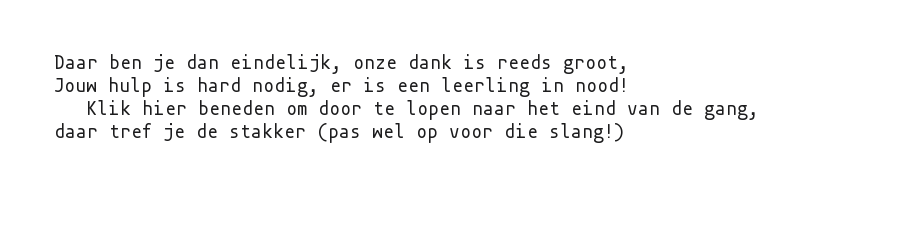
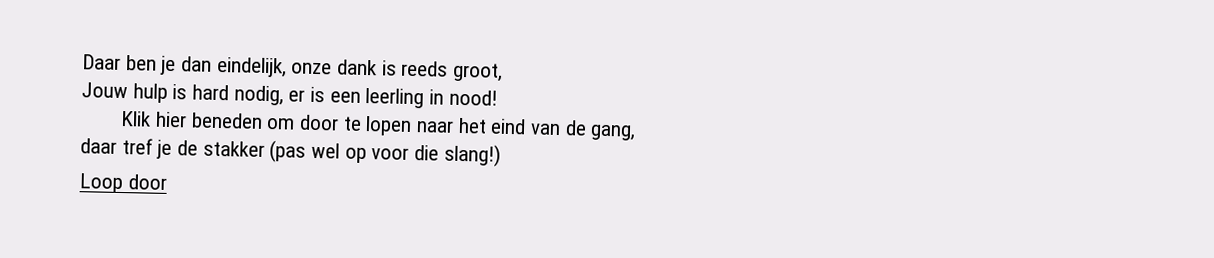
(624, 133) none -> [79,173,167,194] // Loop door

